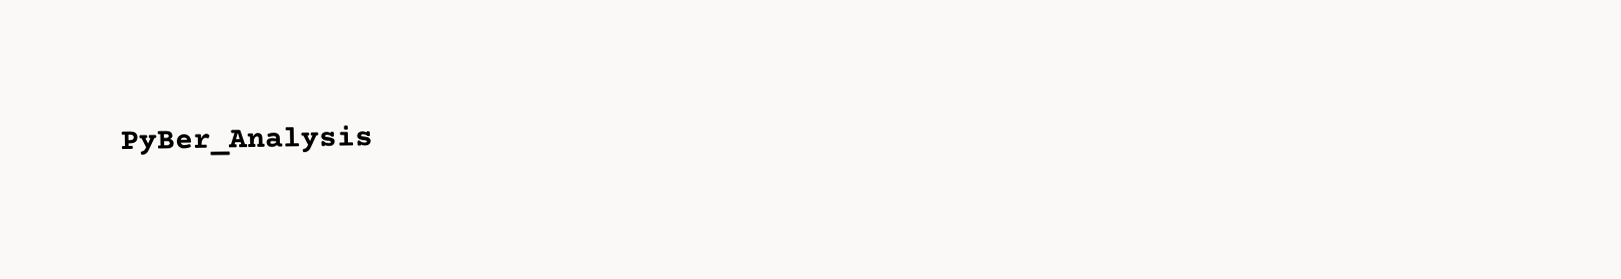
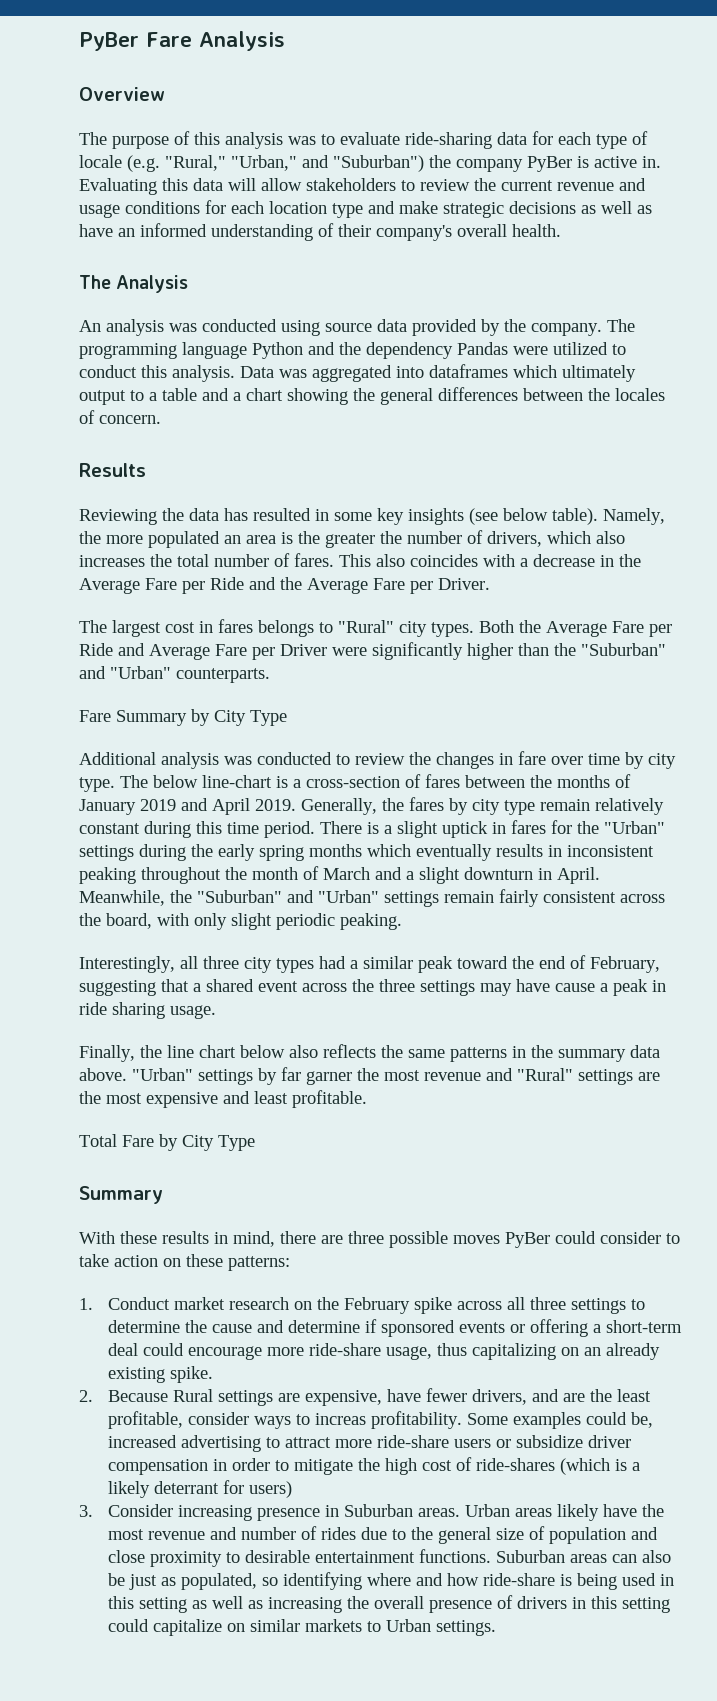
[120,125,374,158] PyBer_Analysis -> [79,31,285,51] [79,87,165,101] [79,131,648,149] [79,155,661,172] [79,178,646,195] [79,200,652,218] [79,223,561,241] [79,275,189,293] [79,319,635,336] [79,342,626,359] [79,364,636,382] [79,387,665,405] [79,410,161,424] [79,463,146,477] [79,508,665,525] [79,530,625,548] [79,553,641,567] [79,577,490,594] [79,619,672,637] [79,642,666,660] [79,666,270,683] [79,709,287,726] [79,751,676,769] [79,774,631,792] [79,797,664,815] [79,820,665,838] [79,844,654,861] [79,866,600,884] [79,889,665,907] [79,913,402,930] [79,955,660,973] [79,979,666,996] [79,1002,216,1019] [79,1044,660,1062] [79,1067,660,1085] [79,1090,367,1108] [79,1134,255,1151] [79,1186,163,1204] [79,1231,680,1248] [79,1254,290,1271] [79,1297,645,1314] [107,1319,682,1337] [107,1343,660,1360] [107,1366,213,1383] [79,1388,651,1406] [107,1411,653,1429] [107,1435,631,1452] [107,1457,640,1475] [107,1480,292,1498] [79,1504,664,1521] [107,1526,658,1544] [107,1549,671,1567] [107,1572,674,1590] [107,1595,670,1613] [107,1619,496,1636] PyBer Fare Analysis // Overview // The purpose of this analysis was to evaluate ride-sharing data for each type of locale (e.g. "Rural," "Urban," and "Suburban") the company PyBer is active in. Evaluating this data will allow stakeholders to review the current revenue and usage conditions for each location type and make strategic decisions as well as have an informed understanding of their company's overall health. // The Analysis // An analysis was conducted using source data provided by the company. The programming language Python and the dependency Pandas were utilized to conduct this analysis. Data was aggregated into dataframes which ultimately output to a table and a chart showing the general differences between the locales of concern. // Results // Reviewing the data has resulted in some key insights (see below table). Namely, the more populated an area is the greater the number of drivers, which also increases the total number of fares. This also coincides with a decrease in the Average Fare per Ride and the Average Fare per Driver. // The largest cost in fares belongs to "Rural" city types. Both the Average Fare per Ride and Average Fare per Driver were significantly higher than the "Suburban" and "Urban" counterparts. // Fare Summary by City Type // Additional analysis was conducted to review the changes in fare over time by city type. The below line-chart is a cross-section of fares between the months of January 2019 and April 2019. Generally, the fares by city type remain relatively constant during this time period. There is a slight uptick in fares for the "Urban" settings during the early spring months which eventually results in inconsistent peaking throughout the month of March and a slight downturn in April. Meanwhile, the "Suburban" and "Urban" settings remain fairly consistent across the board, with only slight periodic peaking. // Interestingly, all three city types had a similar peak toward the end of February, suggesting that a shared event across the three settings may have cause a peak in ride sharing usage. // Finally, the line chart below also reflects the same patterns in the summary data above. "Urban" settings by far garner the most revenue and "Rural" settings are the most expensive and least profitable. // Total Fare by City Type // Summary // With these results in mind, there are three possible moves PyBer could consider to take action on these patterns: // 1. Conduct market research on the February spike across all three settings to determine the cause and determine if sponsored events or offering a short-term deal could encourage more ride-share usage, thus capitalizing on an already existing spike. // 2. Because Rural settings are expensive, have fewer drivers, and are the least profitable, consider ways to increas profitability. Some examples could be, increased advertising to attract more ride-share users or subsidize driver compensation in order to mitigate the high cost of ride-shares (which is a likely deterrant for users) // 3. Consider increasing presence in Suburban areas. Urban areas likely have the most revenue and number of rides due to the general size of population and close proximity to desirable entertainment functions. Suburban areas can also be just as populated, so identifying where and how ride-share is being used in this setting as well as increasing the overall presence of drivers in this setting could capitalize on similar markets to Urban settings.

